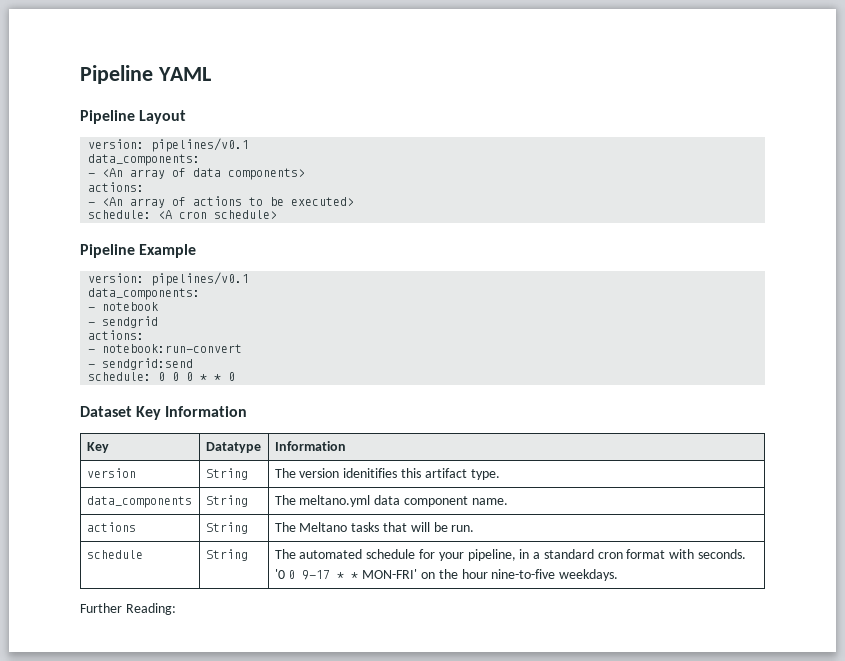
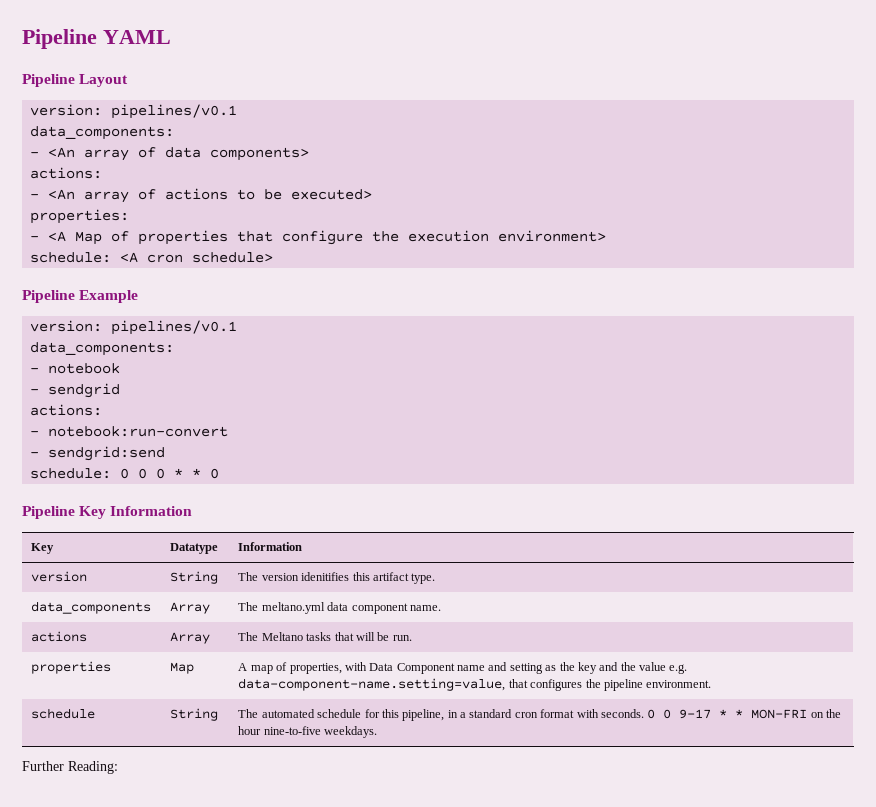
(355, 201) none -> [30,209,130,224] [30,230,607,245] // properties: // - <A Map of properties that configure the execution environment>
[80,406,132,417] Dataset -> [22,506,75,519] Pipeline
[205,495,248,507] String -> [170,602,211,614] Array
[205,522,248,534] String -> [170,632,211,644] Array
(475, 528) none -> [31,661,112,674] [170,662,195,674] [238,662,688,674] [238,678,712,691] // properties | Map | A map of properties, with Data Component name and setting as the key and the value e.g. data-component-name.setting=value, that configures the pipeline environment.
[438,552,464,561] your -> [381,709,399,718] this
[274,569,285,579] '0 -> [647,709,656,719] 0
[362,569,418,579] MON-FRI' -> [751,709,808,719] MON-FRI

